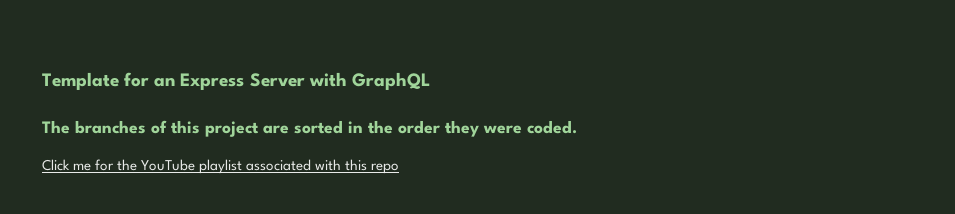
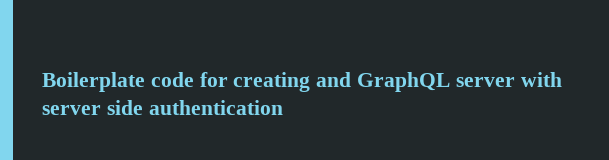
[42,72,430,90] [42,120,577,137] [42,159,400,174] Template for an Express Server with GraphQL // The branches of this project are sorted in the order they were coded. // Click me for the YouTube playlist associated with this repo -> [42,72,562,92] [42,100,283,115] Boilerplate code for creating and GraphQL server with server side authentication

